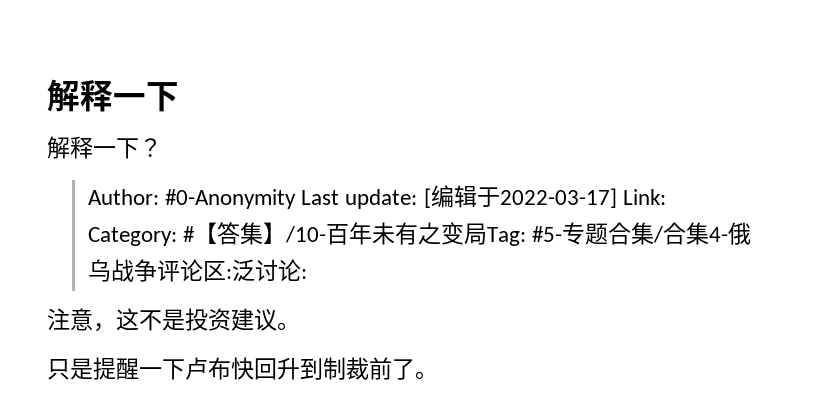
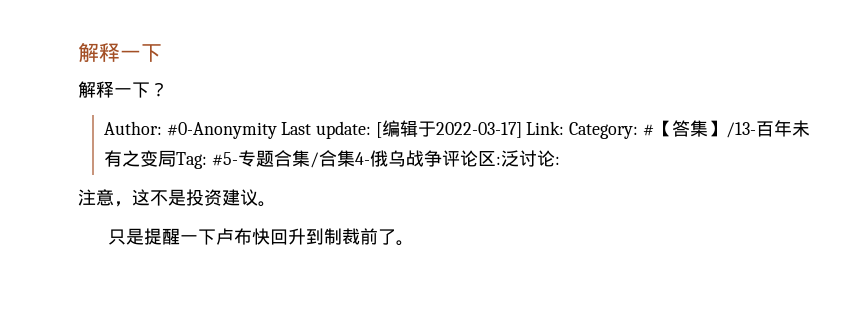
[284,226,326,243] /10- -> [725,122,756,138] /13-

